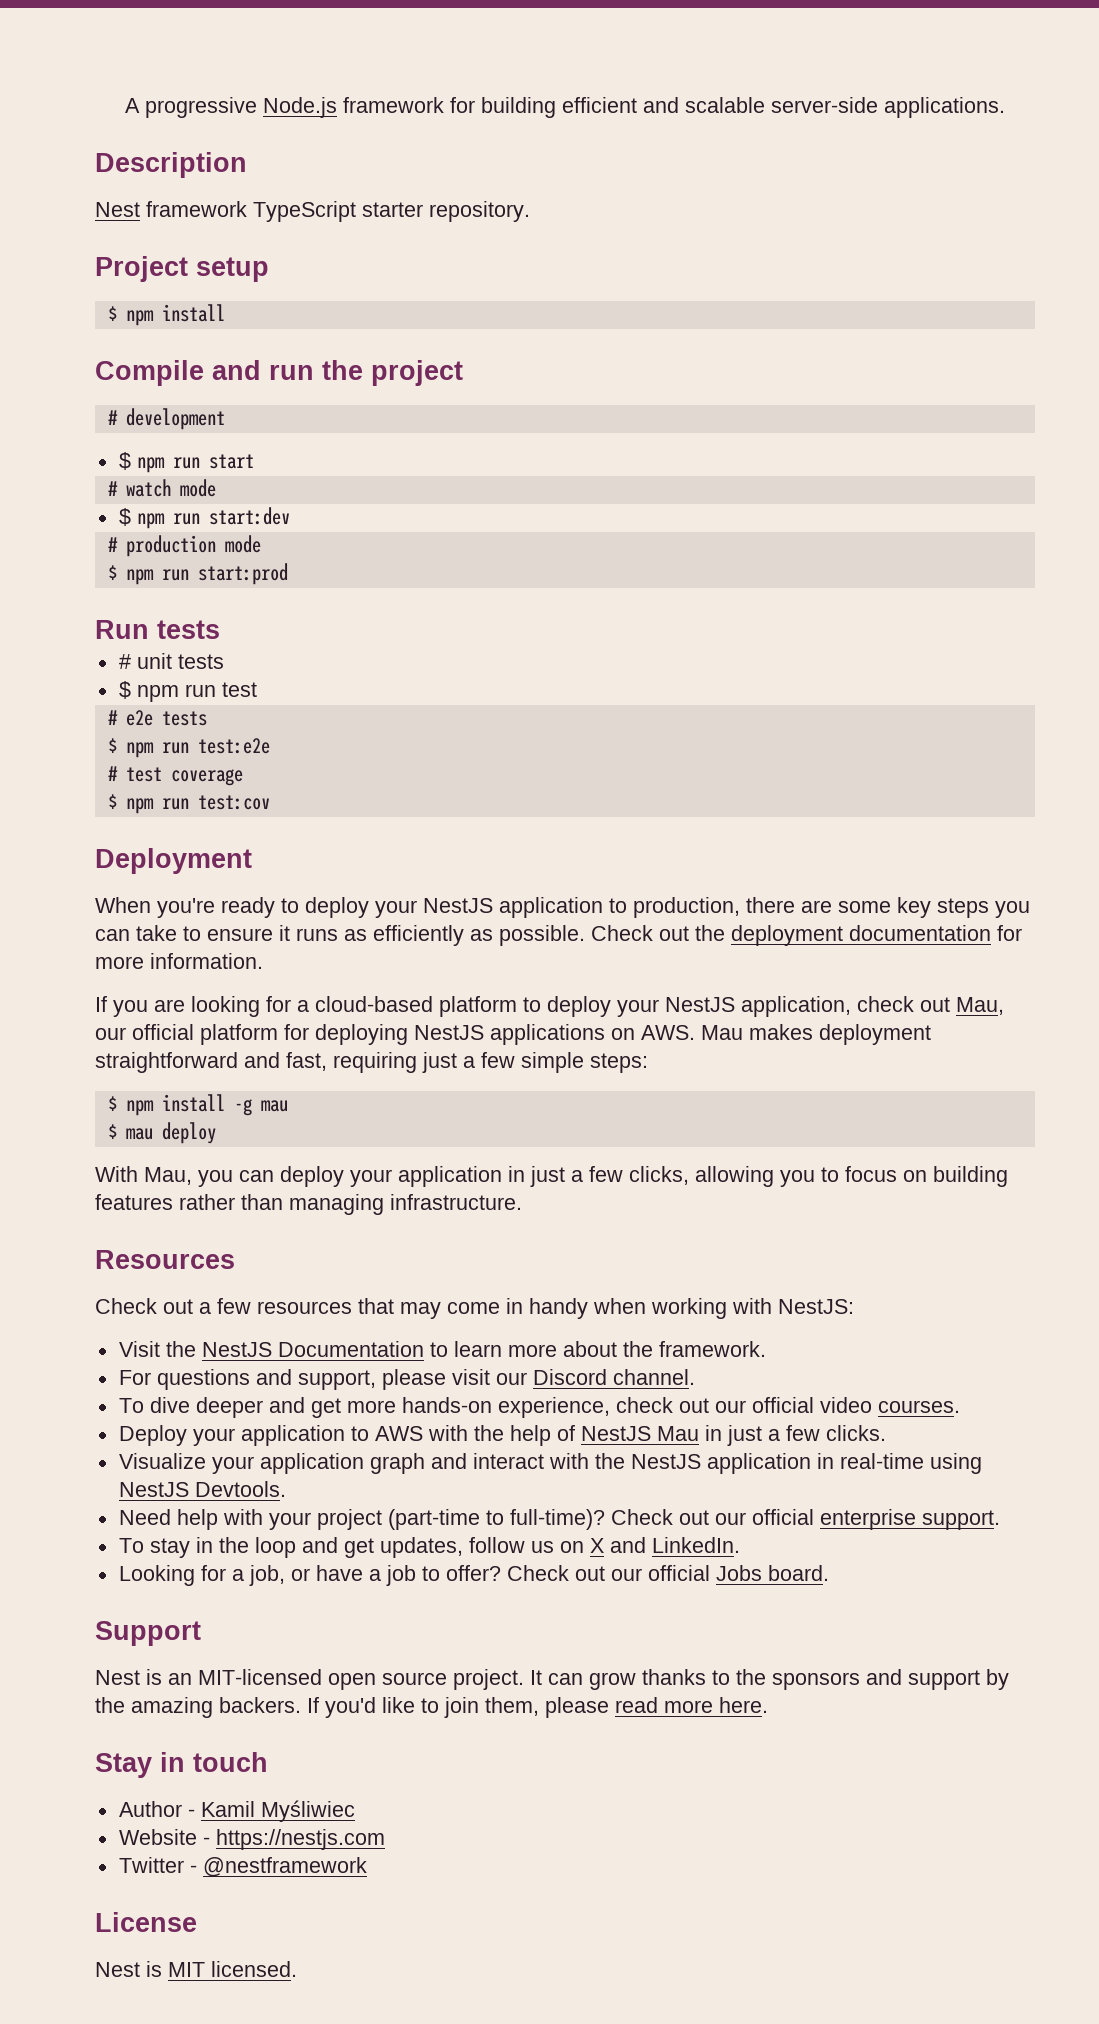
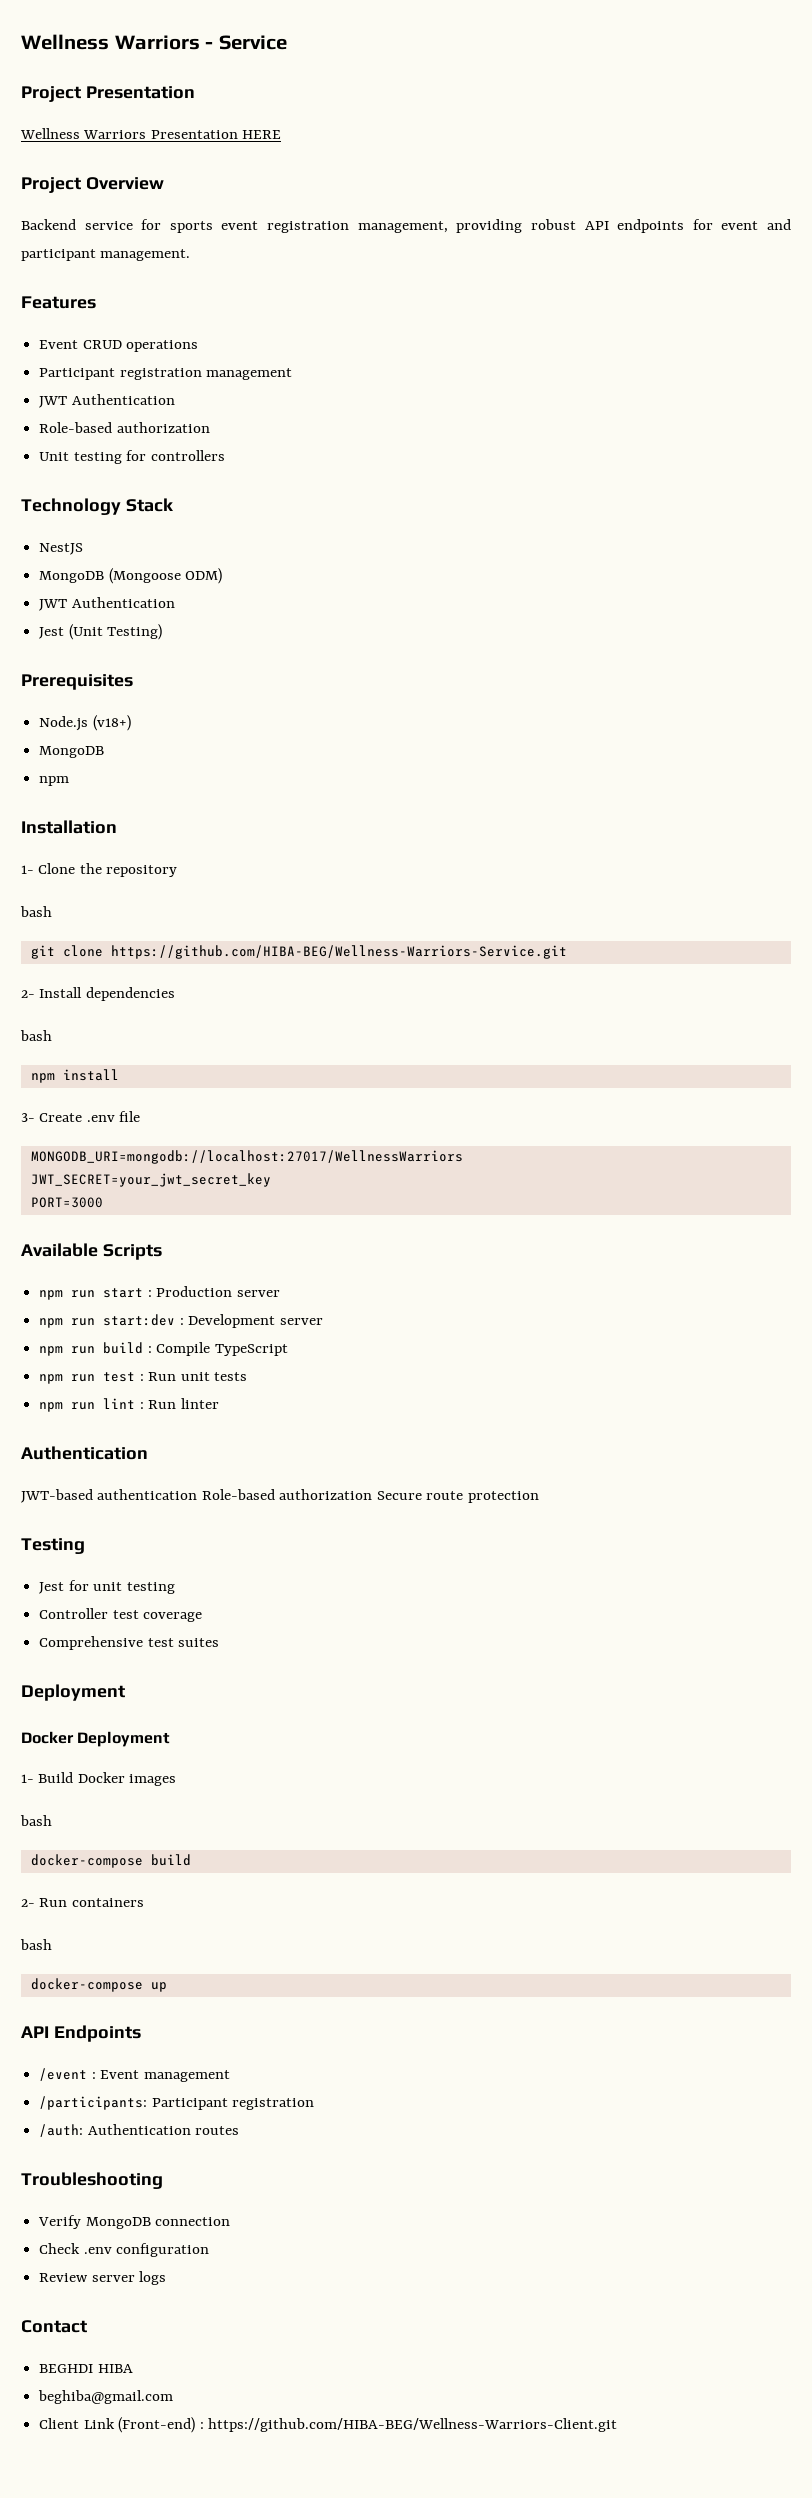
[125,97,1005,118] [95,152,247,178] [95,201,530,222] [95,256,269,282] [107,304,225,326] [95,360,463,386] [107,408,225,430] [118,452,131,470] A progressive Node.js framework for building efficient and scalable server-side applications. // Description // Nest framework TypeScript starter repository. // Project setup // $ npm install // Compile and run the project // # development // $ -> [21,34,287,50] [21,86,195,102] [20,128,282,139] [21,177,164,193] [21,219,792,233] [21,249,191,261] [21,296,96,309] [39,340,199,352] [39,368,293,380] [39,394,175,408] [39,422,210,433] [39,450,225,464] [21,498,173,515] [39,543,84,555] [39,568,223,584] [39,597,175,611] [39,624,163,640] [21,674,133,690] [39,715,131,731] [39,746,105,758] [39,776,70,786] [21,820,117,834] [21,863,178,877] [20,906,52,917] [30,945,567,959] [21,987,175,1001] [20,1030,52,1041] [30,1069,119,1083] [21,1111,141,1122] [30,1150,463,1164] [30,1173,271,1187] [30,1197,103,1208] [21,1243,162,1260] Wellness Warriors - Service // Project Presentation // Wellness Warriors Presentation HERE // Project Overview // Backend service for sports event registration management, providing robust API endpoints for event and participant management. // Features // Event CRUD operations // Participant registration management // JWT Authentication // Role-based authorization // Unit testing for controllers // Technology Stack // NestJS // MongoDB (Mongoose ODM) // JWT Authentication // Jest (Unit Testing) // Prerequisites // Node.js (v18+) // MongoDB // npm // Installation // 1- Clone the repository // bash // git clone https://github.com/HIBA-BEG/Wellness-Warriors-Service.git // 2- Install dependencies // bash // npm install // 3- Create .env file // MONGODB_URI=mongodb://localhost:27017/WellnessWarriors // JWT_SECRET=your_jwt_secret_key // PORT=3000 // Available Scripts //
[107,479,216,497] [118,508,131,526] // # watch mode // $ -> [147,1286,280,1297] : Production server //
[107,535,261,557] [107,563,288,585] [95,620,220,639] [118,654,131,669] // # production mode // $ npm run start:prod // Run tests // # -> [179,1314,323,1328] [39,1342,288,1356] [39,1372,177,1384] : Development server // npm run build : Compile TypeScript // npm run test : Run
[118,681,257,702] [107,710,207,726] [107,738,270,758] [107,766,243,786] [107,794,270,814] [95,848,252,874] [95,897,1030,918] [95,925,1022,946] [95,953,263,969] [95,996,1004,1017] [95,1024,931,1045] [95,1052,648,1073] [107,1094,288,1116] [107,1122,216,1144] [95,1166,1008,1187] [95,1194,522,1215] [95,1250,235,1269] [95,1298,854,1319] [118,1341,766,1357] [118,1369,695,1390] [118,1397,960,1418] [118,1425,886,1446] [118,1453,982,1474] [118,1481,286,1497] [118,1509,1000,1530] [118,1537,740,1558] [118,1565,829,1586] [95,1621,201,1646] [95,1669,1009,1690] [95,1697,768,1718] [95,1752,268,1778] [118,1800,355,1822] [118,1829,385,1850] [118,1857,367,1877] [95,1912,197,1932] [95,1961,297,1977] $ npm run test // # e2e tests // $ npm run test:e2e // # test coverage // $ npm run test:cov // Deployment // When you're ready to deploy your NestJS application to production, there are some key steps you can take to ensure it runs as efficiently as possible. Check out the deployment documentation for more information. // If you are looking for a cloud-based platform to deploy your NestJS application, check out Mau, our official platform for deploying NestJS applications on AWS. Mau makes deployment straightforward and fast, requiring just a few simple steps: // $ npm install -g mau // $ mau deploy // With Mau, you can deploy your application in just a few clicks, allowing you to focus on building features rather than managing infrastructure. // Resources // Check out a few resources that may come in handy when working with NestJS: // Visit the NestJS Documentation to learn more about the framework. // For questions and support, please visit our Discord channel. // To dive deeper and get more hands-on experience, check out our official video courses. // Deploy your application to AWS with the help of NestJS Mau in just a few clicks. // Visualize your application graph and interact with the NestJS application in real-time using NestJS Devtools. // Need help with your project (part-time to full-time)? Check out our official enterprise support. // To stay in the loop and get updates, follow us on X and LinkedIn. // Looking for a job, or have a job to offer? Check out our official Jobs board. // Support // Nest is an MIT-licensed open source project. It can grow thanks to the sponsors and support by the amazing backers. If you'd like to join them, please read more here. // Stay in touch // Author - Kamil Myśliwiec // Website - https://nestjs.com // Twitter - @nestframework // License // Nest is MIT licensed. -> [39,1398,219,1412] [21,1446,148,1460] [21,1489,539,1503] [21,1538,85,1554] [39,1580,175,1594] [39,1608,203,1622] [39,1636,220,1650] [21,1684,125,1701] [21,1731,171,1747] [21,1772,177,1786] [20,1815,52,1826] [30,1854,191,1868] [21,1898,144,1907] [20,1939,52,1950] [30,1978,167,1992] [21,2025,141,2042] [39,2068,230,2082] [39,2096,315,2110] [39,2124,240,2137] [21,2172,163,2189] [38,2215,231,2229] [39,2243,210,2257] [39,2271,167,2285] [21,2320,87,2333] [39,2364,133,2373] [38,2390,174,2404] [39,2417,617,2433] npm run lint : Run linter // Authentication // JWT-based authentication Role-based authorization Secure route protection // Testing // Jest for unit testing // Controller test coverage // Comprehensive test suites // Deployment // Docker Deployment // 1- Build Docker images // bash // docker-compose build // 2- Run containers // bash // docker-compose up // API Endpoints // /event : Event management // /participants: Participant registration // /auth: Authentication routes // Troubleshooting // Verify MongoDB connection // Check .env configuration // Review server logs // Contact // BEGHDI HIBA // beghiba@gmail.com // Client Link (Front-end) : https://github.com/HIBA-BEG/Wellness-Warriors-Client.git

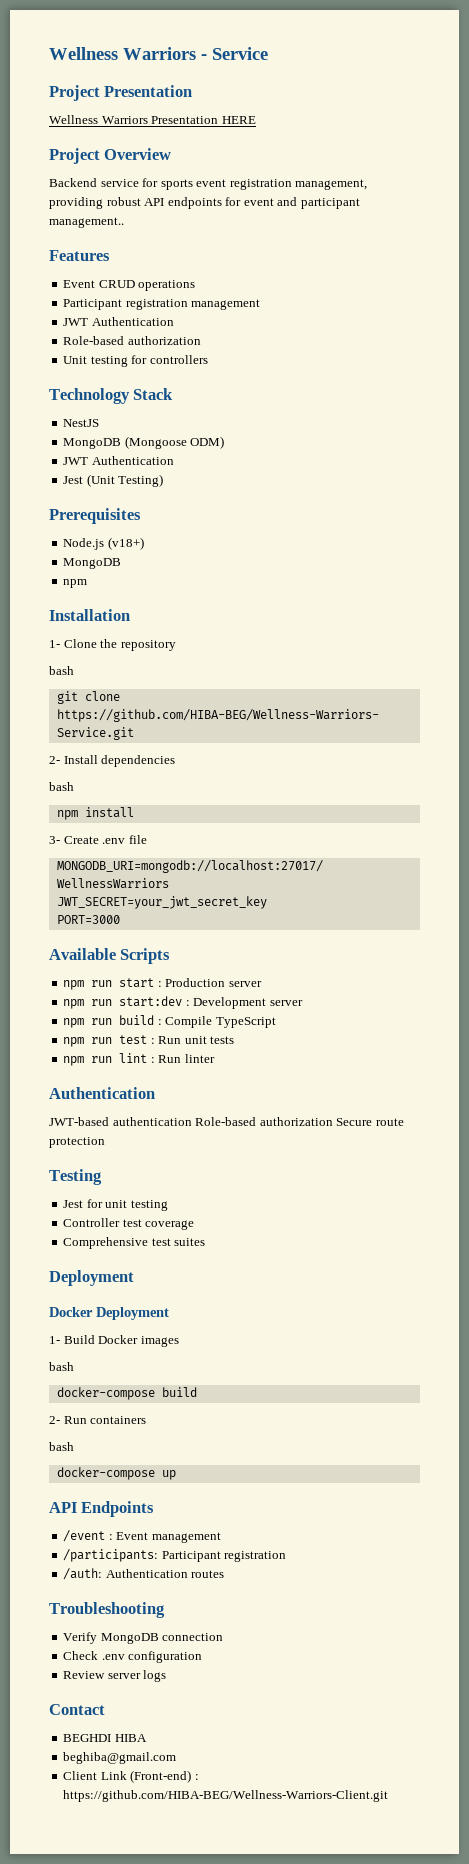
[100,249,191,261] management. -> [49,217,124,228] management..

